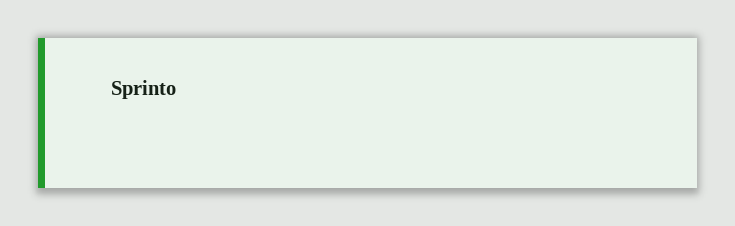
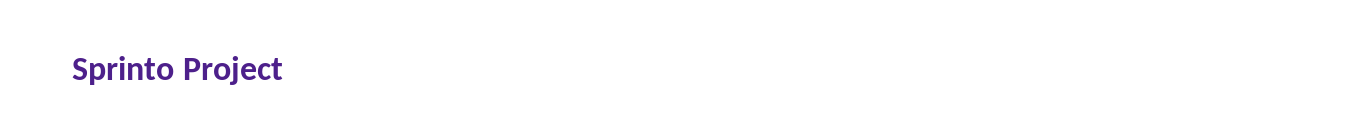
(176, 89) none -> [183,56,284,85] Project

